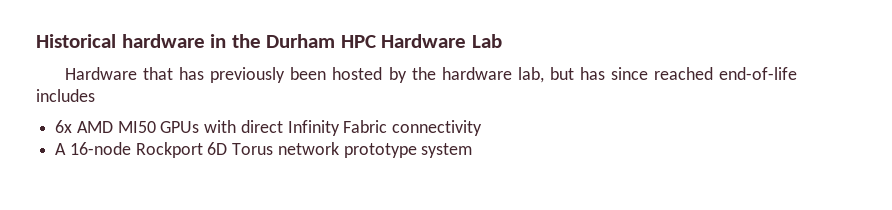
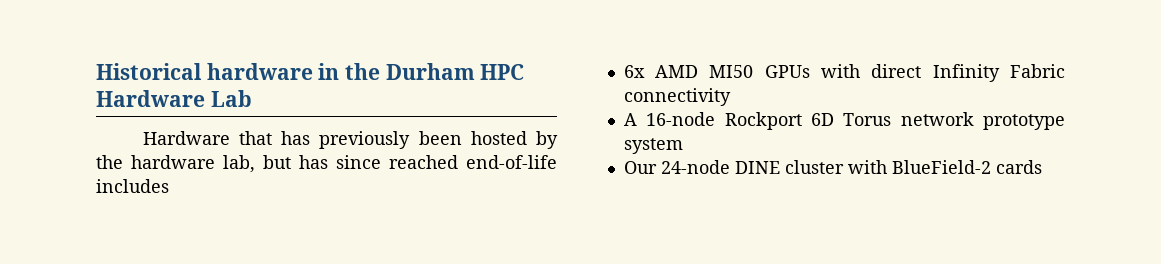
(473, 150) none -> [623,160,1042,174] // Our 24-node DINE cluster with BlueField-2 cards

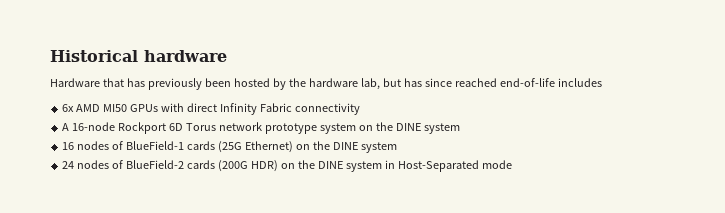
[318,63,525,80] [96,90,252,107] in the Durham HPC Hardware Lab -> (227, 56) none
[623,160,1042,174] // Our 24-node DINE cluster with BlueField-2 cards -> [358,122,460,134] [62,141,397,153] [62,160,512,172] on the DINE system // 16 nodes of BlueField-1 cards (25G Ethernet) on the DINE system // 24 nodes of BlueField-2 cards (200G HDR) on the DINE system in Host-Separated mode

